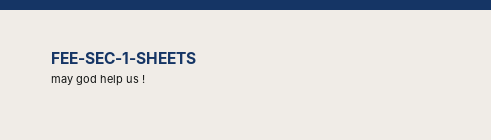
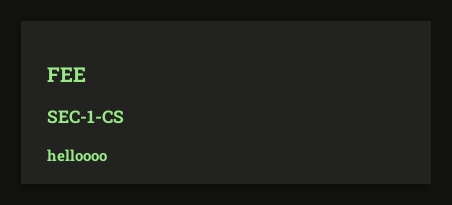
[51,52,196,64] [51,75,145,86] FEE-SEC-1-SHEETS // may god help us ! -> [47,67,86,82] [47,110,124,124] [47,149,107,162] FEE // SEC-1-CS // helloooo

